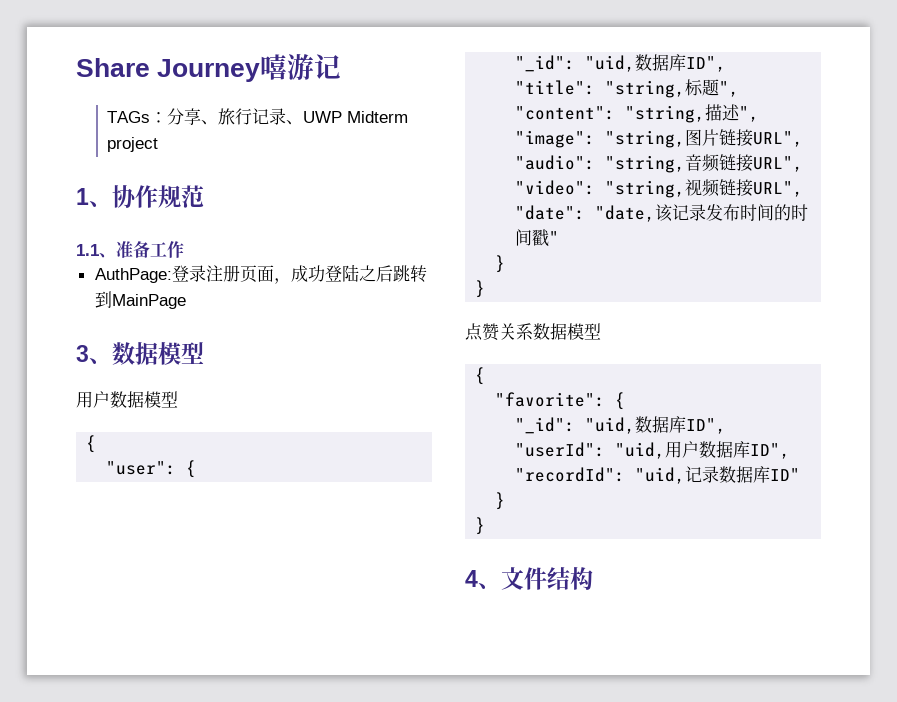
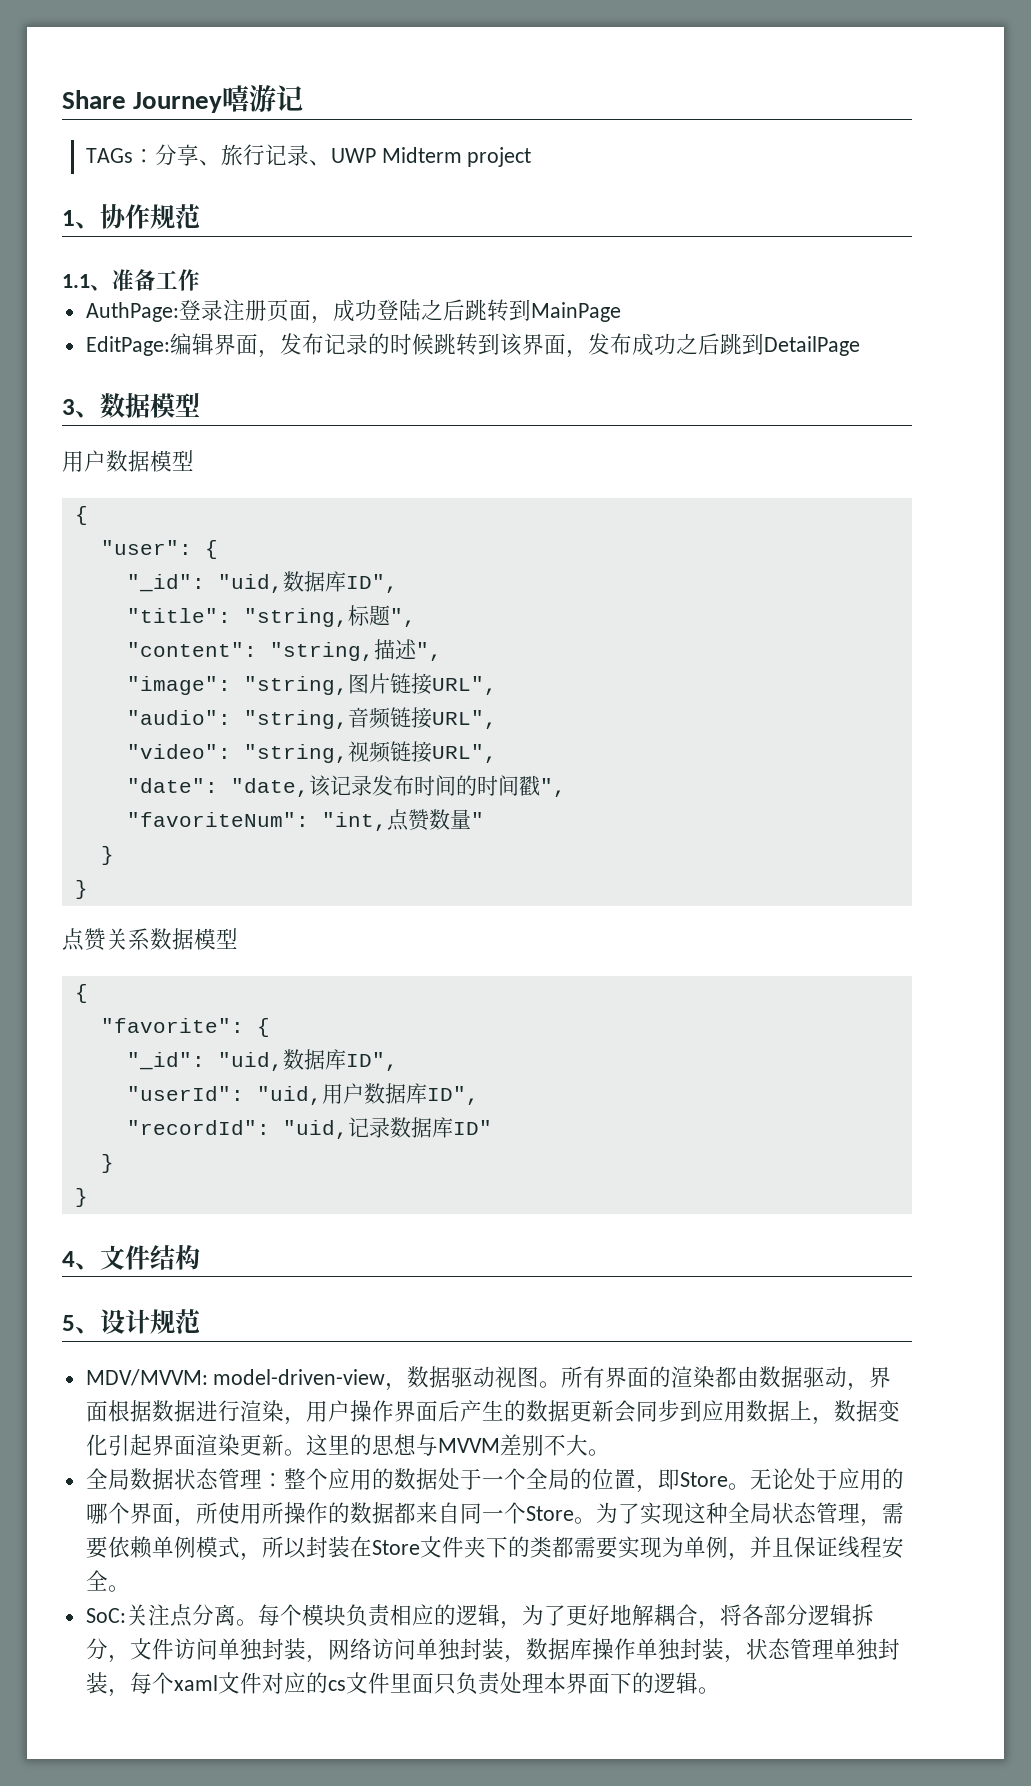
(186, 301) none -> [85,333,860,358] // EditPage:编辑界面，发布记录的时候跳转到该界面，发布成功之后跳到DetailPage
(550, 238) none -> [539,778,566,797] [126,809,471,831] ", // "favoriteNum": "int,点赞数量
(593, 578) none -> [62,1309,200,1334] [85,1366,892,1391] [85,1400,900,1425] [85,1434,610,1456] [85,1468,904,1493] [85,1502,904,1527] [85,1536,904,1561] [85,1570,130,1592] [85,1604,874,1629] [85,1638,900,1663] [85,1672,720,1697] // 5、设计规范 // MDV/MVVM: model-driven-view，数据驱动视图。所有界面的渲染都由数据驱动，界面根据数据进行渲染，用户操作界面后产生的数据更新会同步到应用数据上，数据变化引起界面渲染更新。这里的思想与MVVM差别不大。 // 全局数据状态管理：整个应用的数据处于一个全局的位置，即Store。无论处于应用的哪个界面，所使用所操作的数据都来自同一个Store。为了实现这种全局状态管理，需要依赖单例模式，所以封装在Store文件夹下的类都需要实现为单例，并且保证线程安全。 // SoC:关注点分离。每个模块负责相应的逻辑，为了更好地解耦合，将各部分逻辑拆分，文件访问单独封装，网络访问单独封装，数据库操作单独封装，状态管理单独封装，每个xaml文件对应的cs文件里面只负责处理本界面下的逻辑。

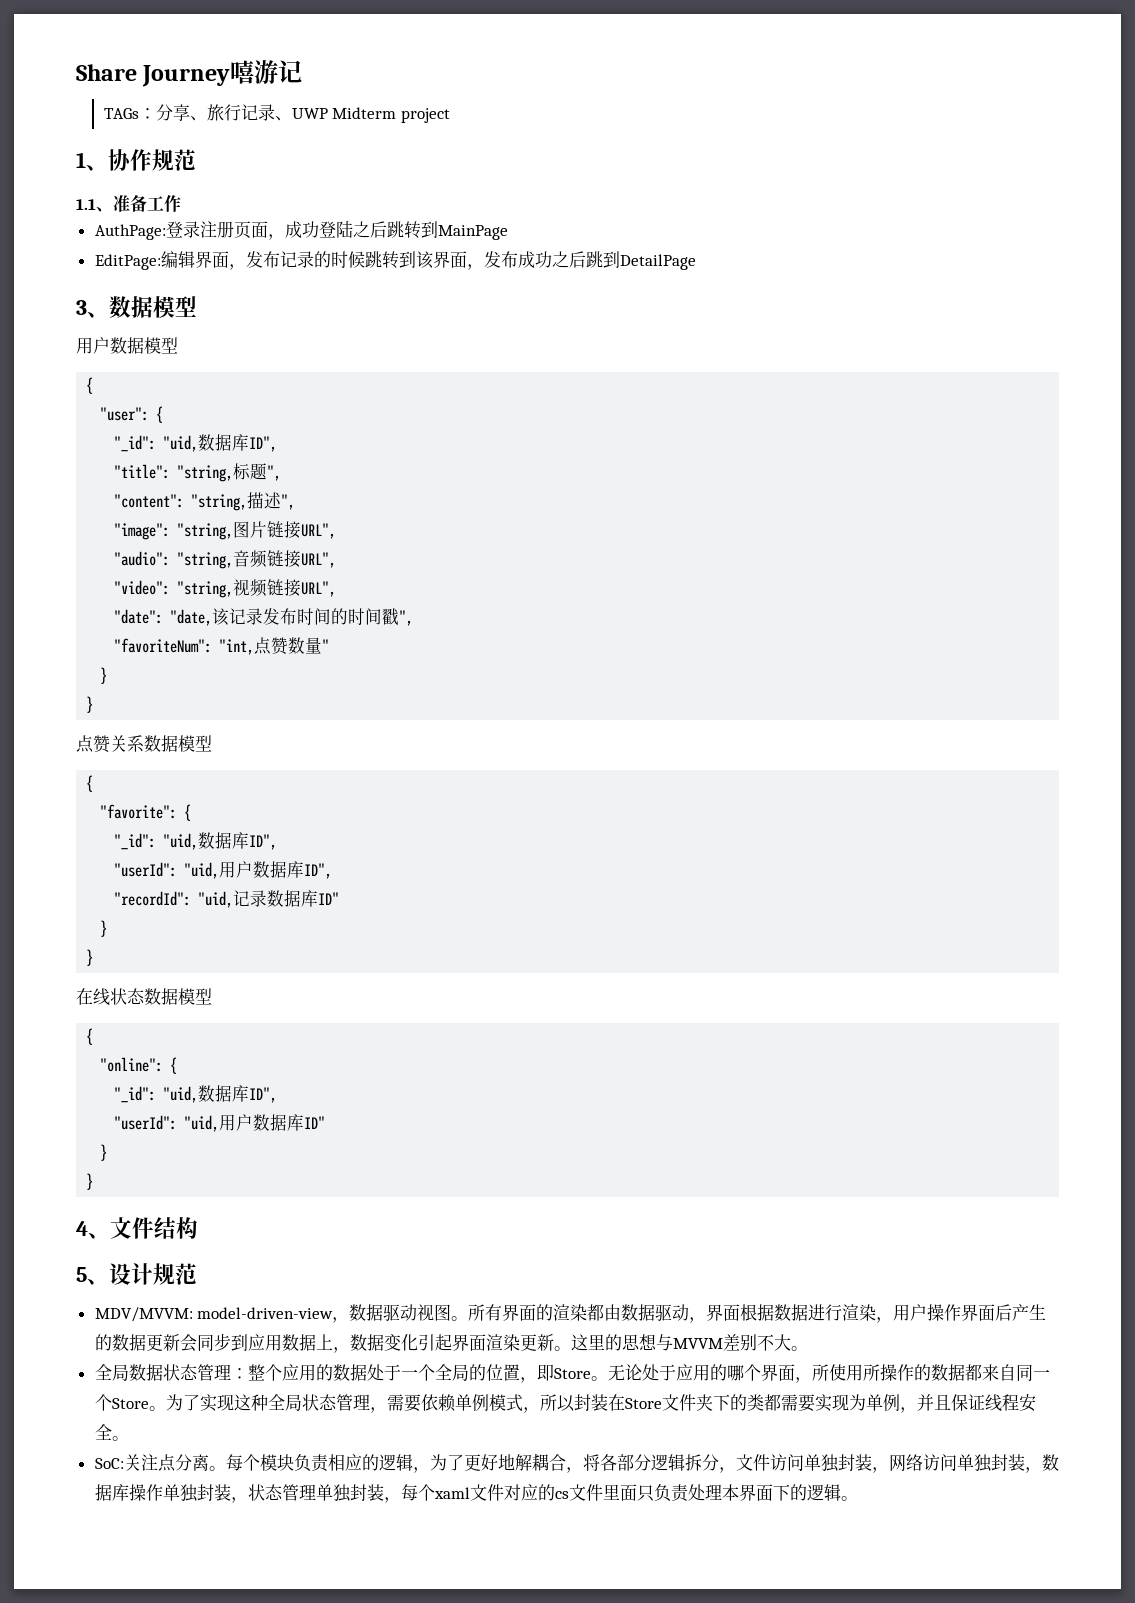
(88, 1197) none -> [76,988,212,1006] [86,1028,94,1045] [100,1057,178,1074] [114,1085,278,1103] [114,1114,326,1132] [100,1144,108,1161] [86,1173,94,1190] // 在线状态数据模型 // { // "online": { // "_id": "uid,数据库ID", // "userId": "uid,用户数据库ID" // } // }

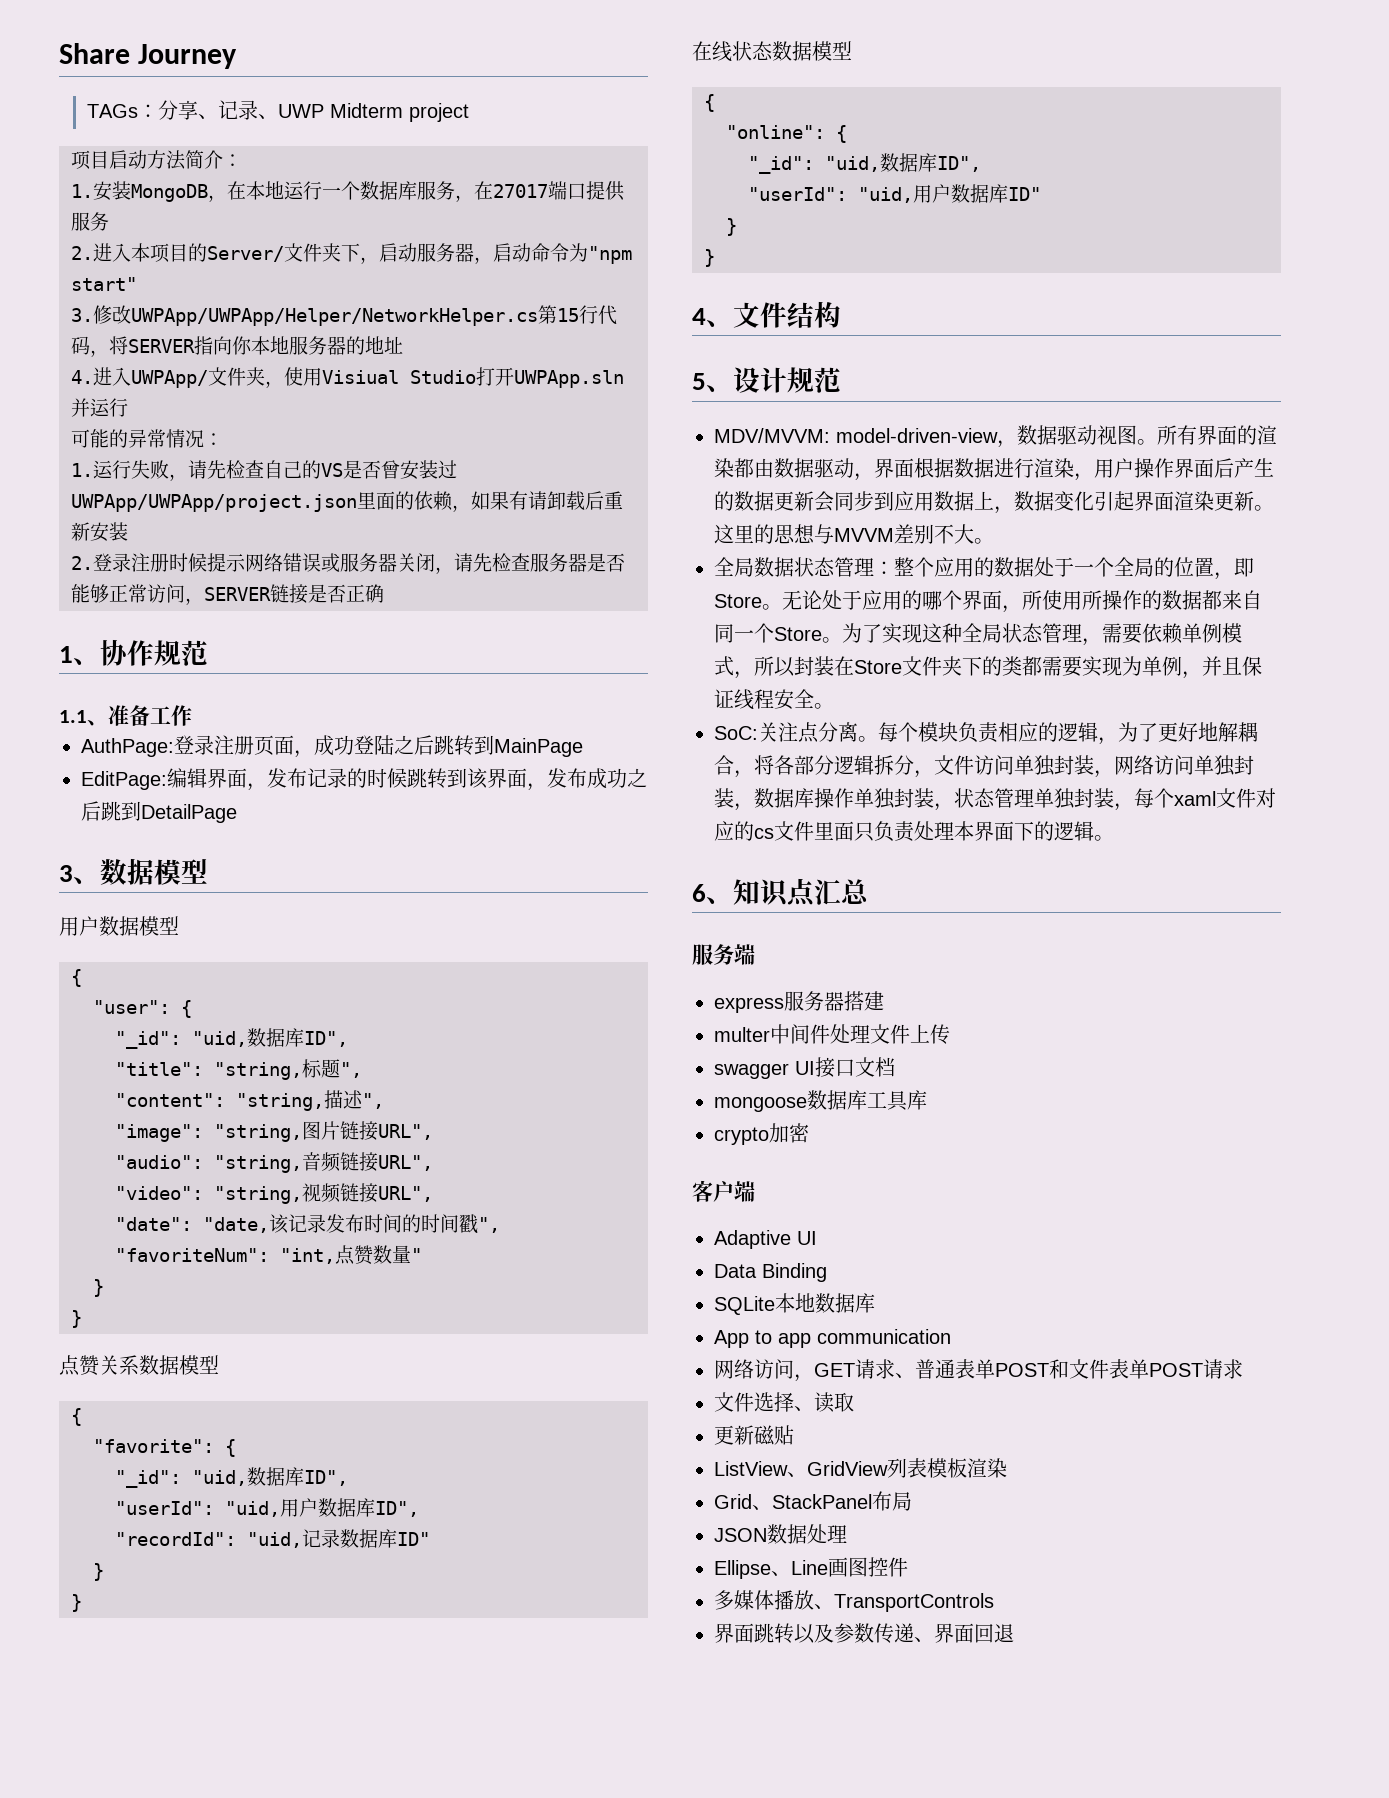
[230,60,303,84] 嘻游记 -> (238, 56) none
[206,104,241,121] 旅行 -> (219, 116) none
(450, 115) none -> [71,150,242,170] [71,181,625,202] [71,212,109,231] [71,243,632,264] [71,277,137,291] [71,305,617,326] [71,336,403,357] [71,367,624,388] [71,398,128,417] [71,429,223,448] [71,460,457,481] [71,491,623,512] [71,522,128,542] [71,553,625,574] [71,584,384,605] // 项目启动方法简介： // 1.安装MongoDB，在本地运行一个数据库服务，在27017端口提供服务 // 2.进入本项目的Server/文件夹下，启动服务器，启动命令为"npm start" // 3.修改UWPApp/UWPApp/Helper/NetworkHelper.cs第15行代码，将SERVER指向你本地服务器的地址 // 4.进入UWPApp/文件夹，使用Visiual Studio打开UWPApp.sln并运行 // 可能的异常情况： // 1.运行失败，请先检查自己的VS是否曾安装过UWPApp/UWPApp/project.json里面的依赖，如果有请卸载后重新安装 // 2.登录注册时候提示网络错误或服务器关闭，请先检查服务器是否能够正常访问，SERVER链接是否正确
(858, 1498) none -> [692,878,869,907] [692,944,755,965] [714,991,884,1013] [714,1024,950,1044] [714,1057,895,1079] [714,1090,927,1112] [714,1123,809,1145] [692,1180,755,1202] [714,1230,817,1249] [714,1263,827,1282] [714,1293,875,1315] [714,1329,951,1348] [714,1359,1243,1382] [714,1392,854,1413] [714,1425,794,1446] [714,1458,1007,1478] [714,1491,912,1511] [714,1524,847,1544] [714,1557,908,1579] [714,1590,994,1612] [714,1623,1014,1644] // 6、知识点汇总 // 服务端 // express服务器搭建 // multer中间件处理文件上传 // swagger UI接口文档 // mongoose数据库工具库 // crypto加密 // 客户端 // Adaptive UI // Data Binding // SQLite本地数据库 // App to app communication // 网络访问，GET请求、普通表单POST和文件表单POST请求 // 文件选择、读取 // 更新磁贴 // ListView、GridView列表模板渲染 // Grid、StackPanel布局 // JSON数据处理 // Ellipse、Line画图控件 // 多媒体播放、TransportControls // 界面跳转以及参数传递、界面回退

